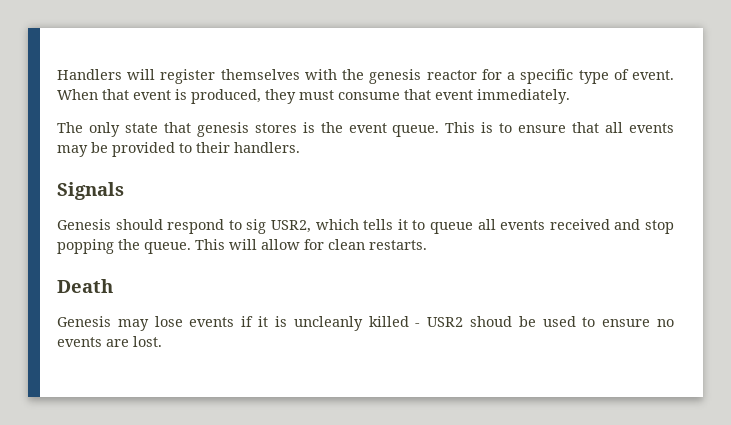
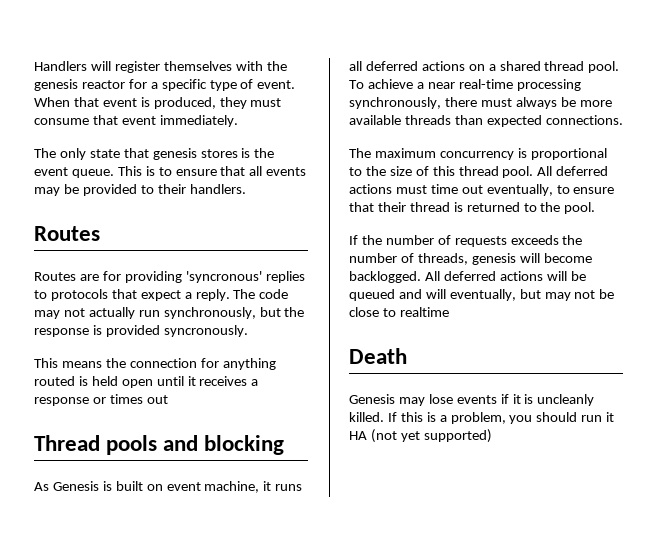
[57,182,124,200] [57,219,675,234] [57,239,427,254] Signals // Genesis should respond to sig USR2, which tells it to queue all events received and stop popping the queue. This will allow for clean restarts. -> [34,226,100,241] [34,271,305,283] [34,289,289,301] [34,307,305,319] [34,325,248,337] [34,358,276,370] [34,376,259,388] [34,394,168,406] [34,435,285,455] [34,481,303,493] [349,61,620,73] [349,79,581,91] [349,97,612,109] [349,115,623,127] [349,148,607,160] [349,166,609,178] [349,184,615,196] [349,202,596,214] [349,235,583,247] [349,253,592,265] [349,271,586,283] [349,289,615,301] [349,307,449,317] Routes // Routes are for providing 'syncronous' replies to protocols that expect a reply. The code may not actually run synchronously, but the response is provided syncronously. // This means the connection for anything routed is held open until it receives a response or times out // Thread pools and blocking // As Genesis is built on event machine, it runs all deferred actions on a shared thread pool. To achieve a near real-time processing synchronously, there must always be more available threads than expected connections. // The maximum concurrency is proportional to the size of this thread pool. All deferred actions must time out eventually, to ensure that their thread is returned to the pool. // If the number of requests exceeds the number of threads, genesis will become backlogged. All deferred actions will be queued and will eventually, but may not be close to realtime
[368,316,674,327] [57,336,162,347] killed - USR2 shoud be used to ensure no events are lost. -> [349,412,615,424] [349,429,492,443] killed. If this is a problem, you should run it HA (not yet supported)

